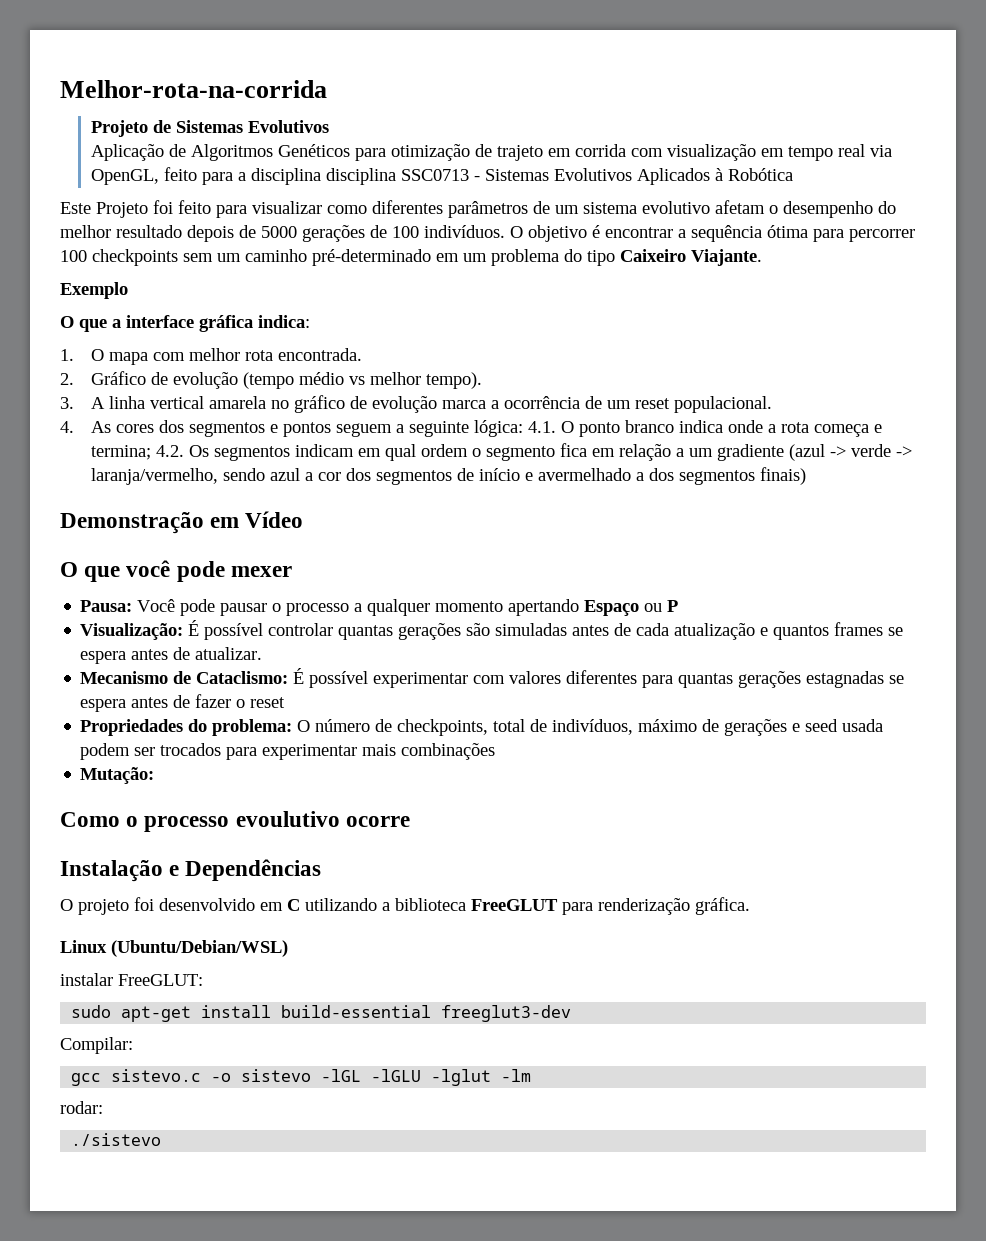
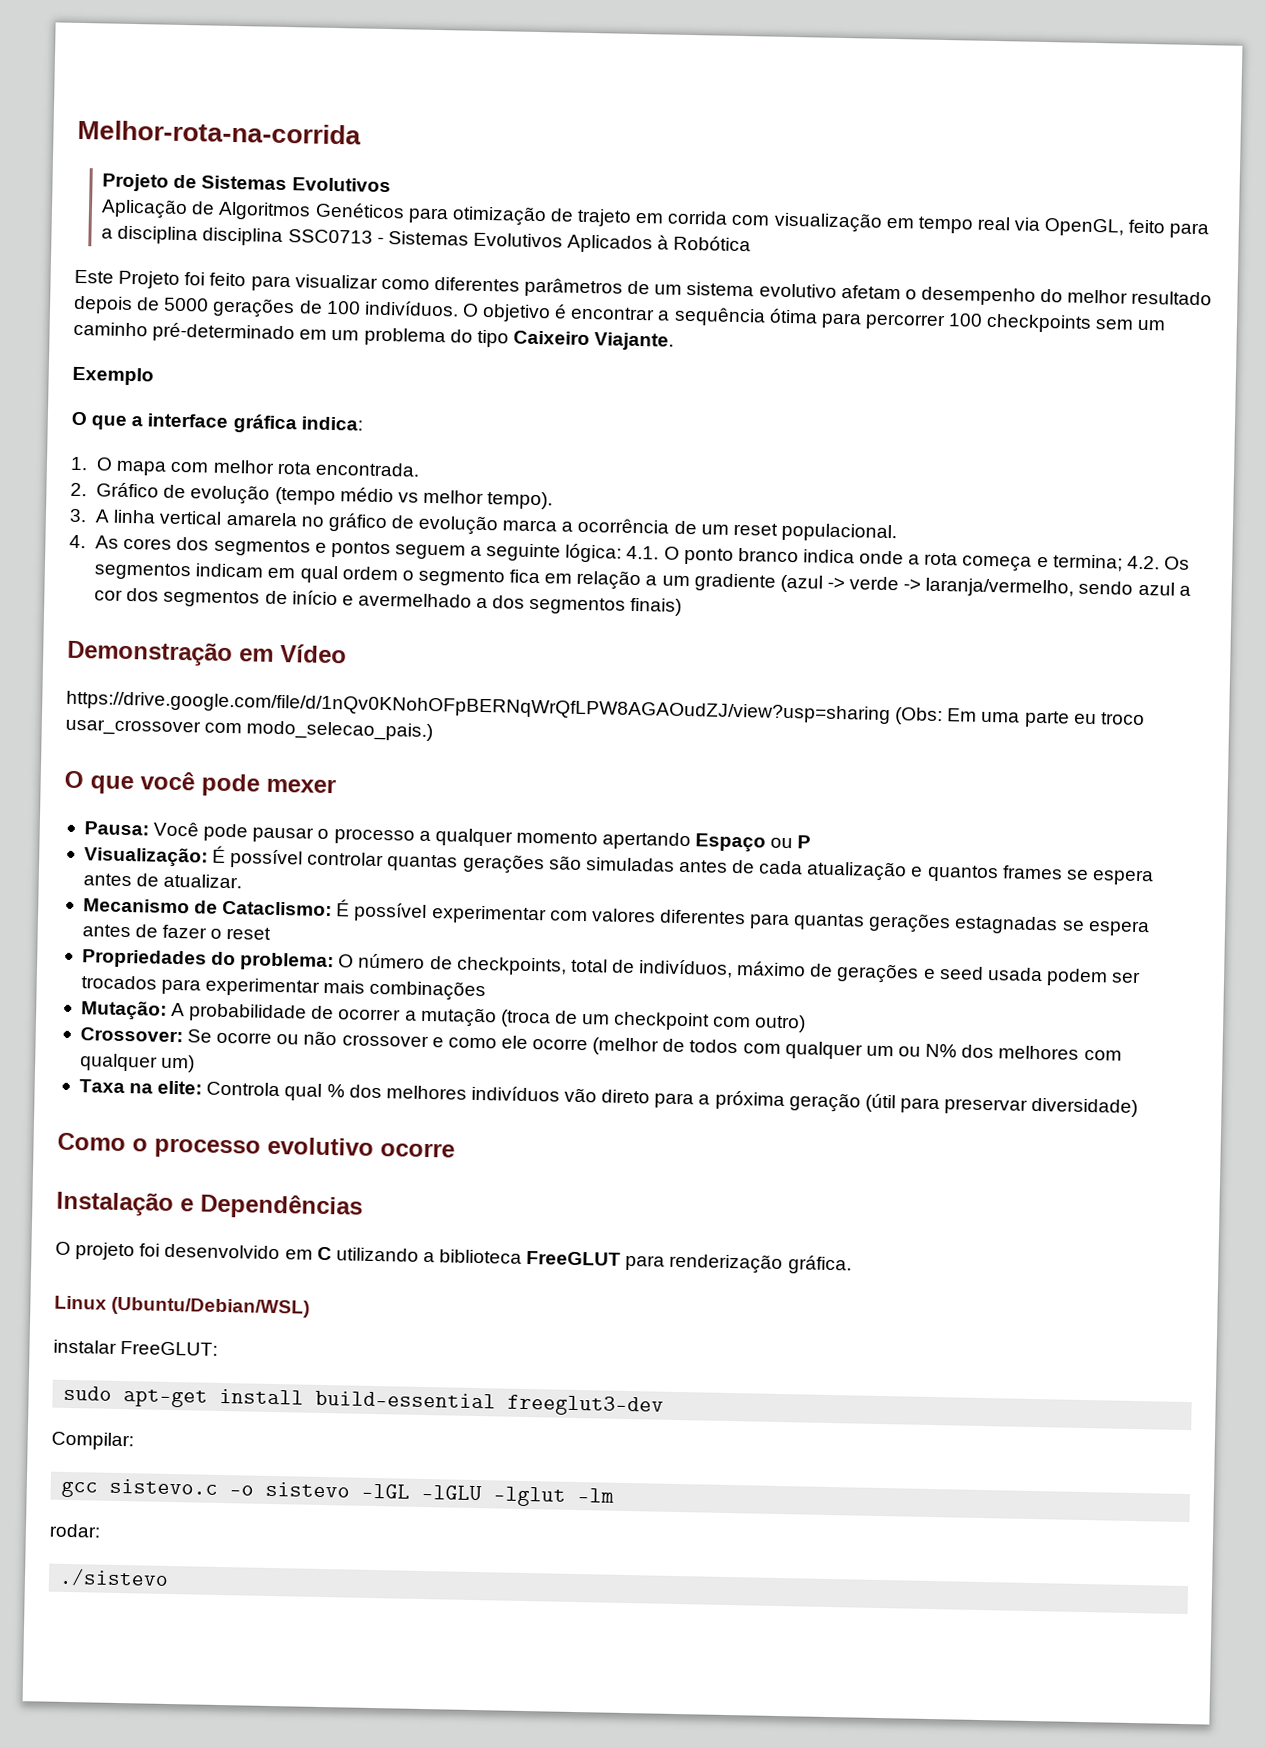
(304, 519) none -> [66,690,1145,728] [65,718,434,742] // https://drive.google.com/file/d/1nQv0KNohOFpBERNqWrQfLPW8AGAOudZJ/view?usp=sharing (Obs: Em uma parte eu troco usar_crossover com modo_selecao_pais.)
(155, 775) none -> [171,1002,807,1033] [79,1027,1122,1061] [79,1053,196,1073] [78,1079,1139,1118] A probabilidade de ocorrer a mutação (troca de um checkpoint com outro) // Crossover: Se ocorre ou não crossover e como ele ocorre (melhor de todos com qualquer um ou N% dos melhores com qualquer um) // Taxa na elite: Controla qual % dos melhores indivíduos vão direto para a próxima geração (útil para preservar diversidade)
[235,811,340,827] evoulutivo -> [267,1136,374,1156] evolutivo

